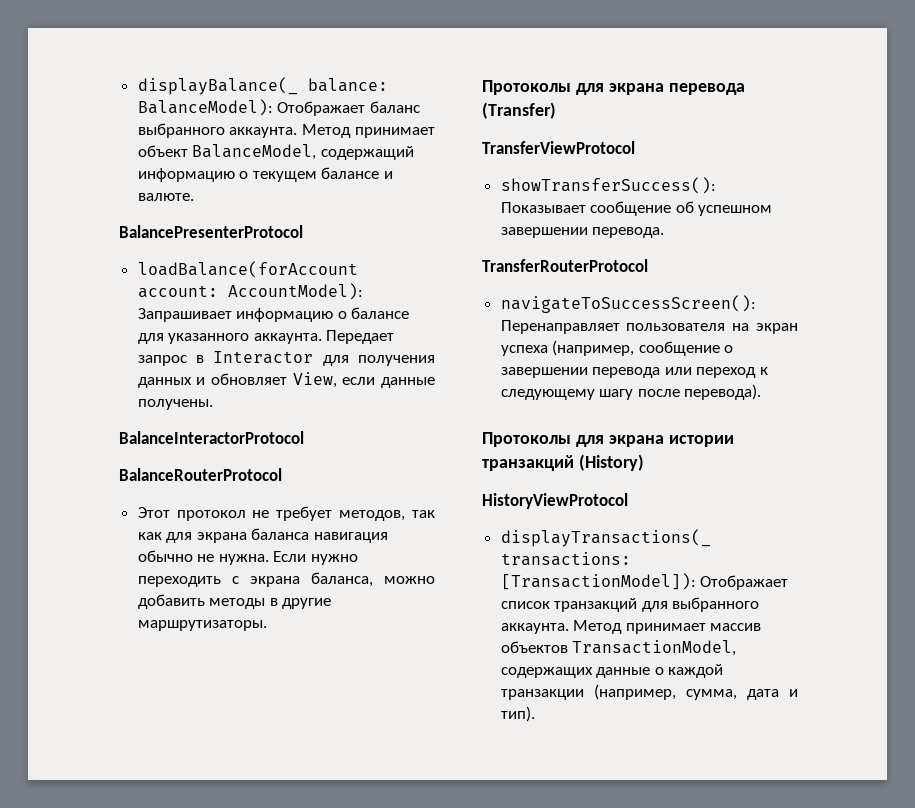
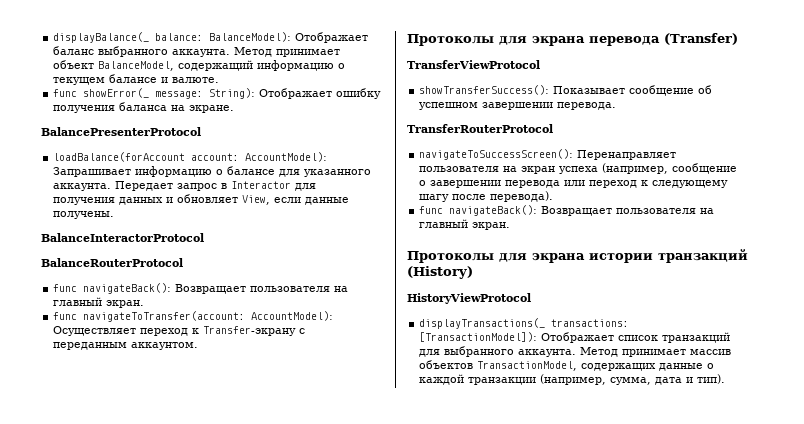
(194, 197) none -> [53,88,382,99] [53,102,235,113] // func showError(_ message: String): Отображает ошибку получения баланса на экране.
[137,506,436,521] [137,528,389,543] [137,550,359,565] [137,572,435,587] [137,594,332,609] [137,620,267,631] Этот протокол не требует методов, так как для экрана баланса навигация обычно не нужна. Если нужно переходить с экрана баланса, можно добавить методы в другие маршрутизаторы. -> [53,283,349,294] [53,297,145,308] [53,311,334,322] [53,326,306,336] [53,342,199,350] func navigateBack(): Возвращает пользователя на главный экран. // func navigateToTransfer(account: AccountModel): Осуществляет переход к Transfer-экрану с переданным аккаунтом.
(762, 392) none -> [419,205,715,216] [419,219,511,230] // func navigateBack(): Возвращает пользователя на главный экран.

